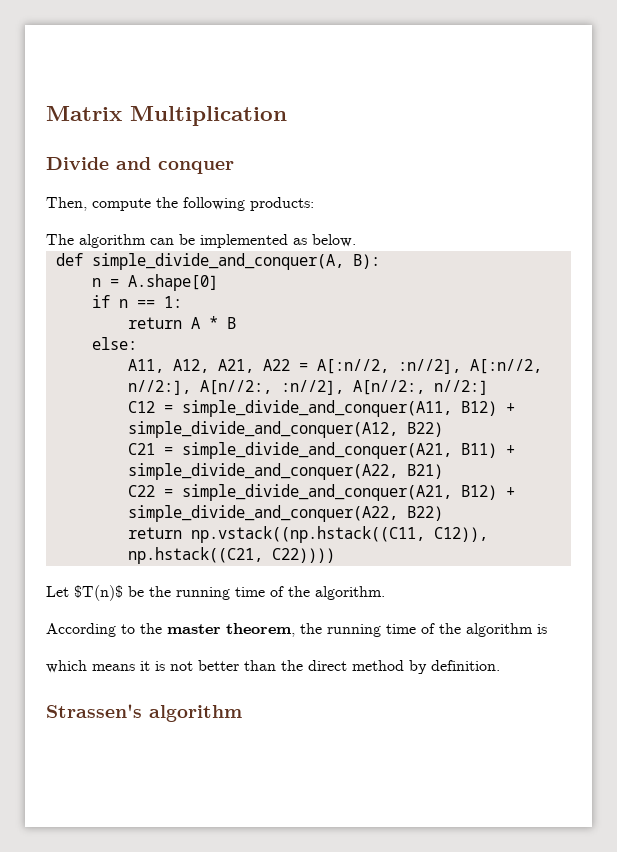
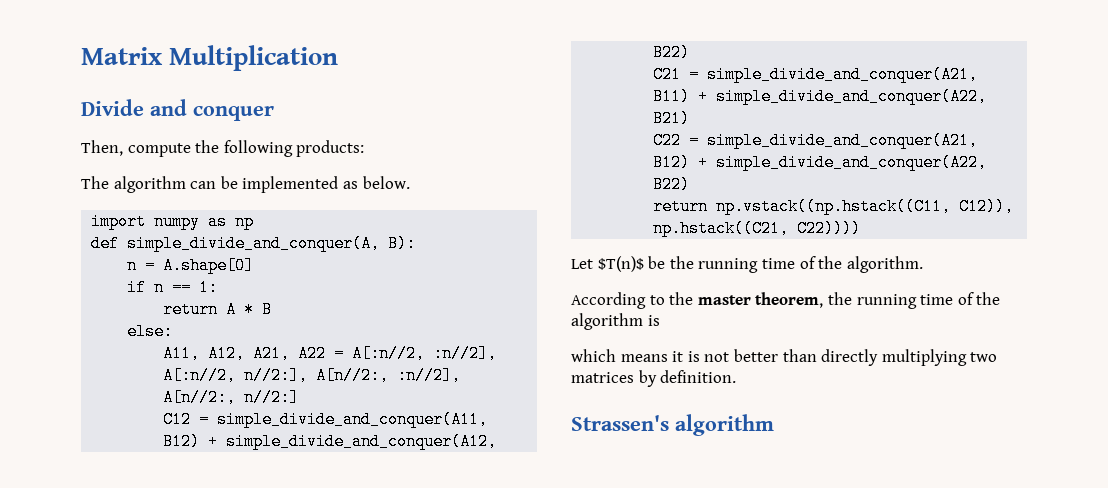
(356, 240) none -> [91,213,255,230] // import numpy as np
[281,660,404,671] the direct method -> [821,349,998,366] [571,372,634,383] directly multiplying two matrices

